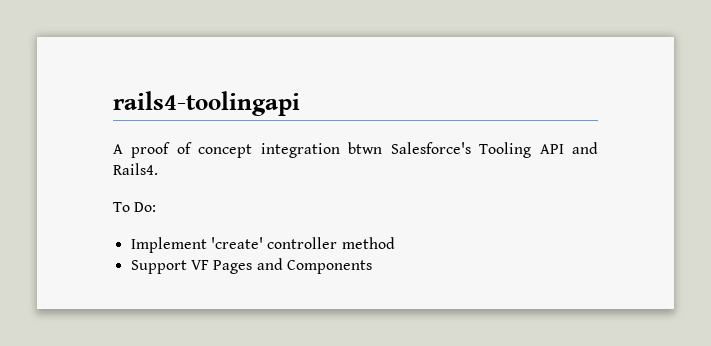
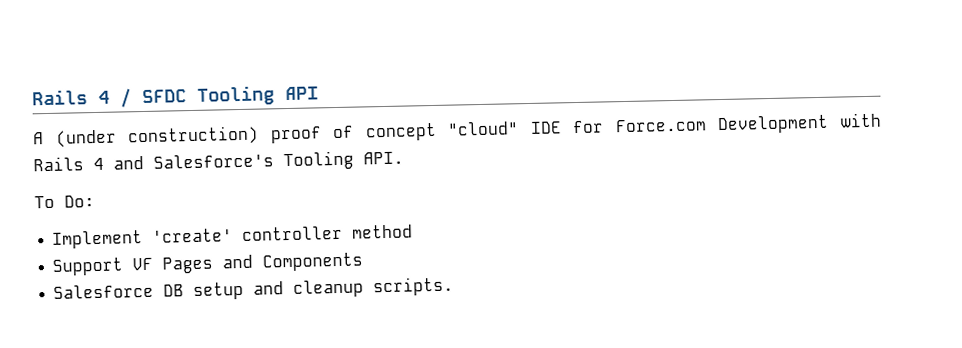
[113,91,300,116] rails4-toolingapi -> [32,85,319,108] Rails 4 / SFDC Tooling API
(123, 149) none -> [55,125,260,148] (under construction)
[260,142,598,158] [113,163,158,175] integration btwn Salesforce's Tooling API and Rails4. -> [447,112,882,136] [33,150,404,172] "cloud" IDE for Force.com Development with Rails 4 and Salesforce's Tooling API.
(372, 267) none -> [53,276,455,300] // Salesforce DB setup and cleanup scripts.

